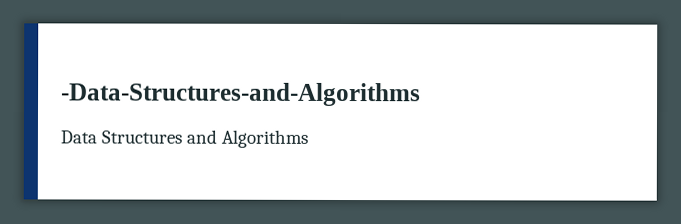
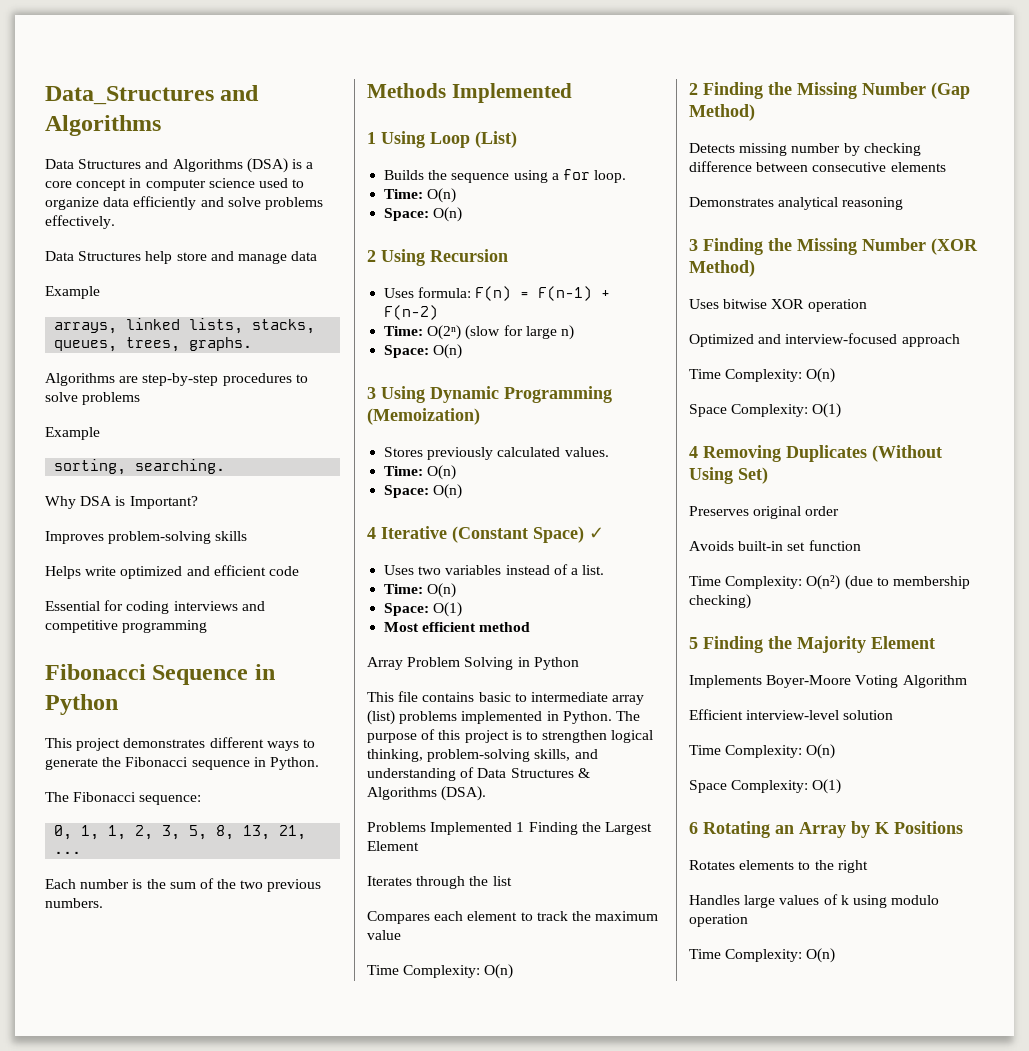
[61,82,421,107] -Data-Structures-and-Algorithms -> [45,85,260,105] [45,115,161,136] Data_Structures and Algorithms
(309, 138) none -> [246,158,314,173] [45,178,305,191] [45,196,323,210] [45,215,115,229] [45,251,318,264] [45,286,100,299] [54,318,316,334] [54,337,253,352] [45,373,308,386] [45,392,141,405] [45,427,100,440] [54,459,226,475] [45,496,198,509] [45,531,248,544] [45,565,299,579] [45,600,265,614] [45,620,208,633] [45,664,275,685] [45,694,118,715] [45,737,315,751] [45,757,319,770] [45,792,202,805] [54,825,307,840] [54,851,82,854] [45,878,322,892] [45,898,103,908] [367,83,572,103] [367,131,517,148] [384,169,627,183] [384,188,457,203] [384,207,463,222] [367,249,508,266] [384,286,611,301] [384,305,439,320] [384,325,574,340] [384,344,463,359] [367,386,612,403] [367,408,480,425] [384,447,609,460] [384,465,457,480] [384,484,463,499] [367,526,604,543] [384,564,605,575] [384,583,457,598] [384,602,463,617] [384,622,531,632] [367,657,579,670] [367,691,645,705] [367,710,640,725] [367,729,654,743] [367,749,598,762] [367,767,590,781] [367,786,487,801] [367,822,652,835] [367,841,419,851] [367,876,512,889] [367,911,659,924] [367,930,401,940] [367,964,514,979] [689,82,970,99] [689,104,755,121] [689,143,921,156] [689,161,946,172] [689,197,904,210] [689,238,978,255] [689,260,755,277] [689,299,867,312] [689,333,960,347] [689,368,836,383] [689,403,842,418] [689,445,942,462] [689,467,768,484] [689,506,840,519] [689,540,861,551] [689,575,970,590] [689,594,751,609] [689,636,935,653] [689,675,967,688] [689,709,894,720] [689,744,836,759] [689,779,842,794] [689,821,963,838] [689,860,868,873] [689,894,940,908] [689,914,748,927] [689,948,836,963] (DSA) is a core concept in computer science used to organize data efficiently and solve problems effectively. // Data Structures help store and manage data // Example // arrays, linked lists, stacks, queues, trees, graphs. // Algorithms are step-by-step procedures to solve problems // Example // sorting, searching. // Why DSA is Important? // Improves problem-solving skills // Helps write optimized and efficient code // Essential for coding interviews and competitive programming // Fibonacci Sequence in Python // This project demonstrates different ways to generate the Fibonacci sequence in Python. // The Fibonacci sequence: // 0, 1, 1, 2, 3, 5, 8, 13, 21, ... // Each number is the sum of the two previous numbers. // Methods Implemented // 1 Using Loop (List) // Builds the sequence using a for loop. // Time: O(n) // Space: O(n) // 2 Using Recursion // Uses formula: F(n) = F(n-1) + F(n-2) // Time: O(2ⁿ) (slow for large n) // Space: O(n) // 3 Using Dynamic Programming (Memoization) // Stores previously calculated values. // Time: O(n) // Space: O(n) // 4 Iterative (Constant Space) ✓ // Uses two variables instead of a list. // Time: O(n) // Space: O(1) // Most efficient method // Array Problem Solving in Python // This file contains basic to intermediate array (list) problems implemented in Python. The purpose of this project is to strengthen logical thinking, problem-solving skills, and understanding of Data Structures & Algorithms (DSA). // Problems Implemented 1 Finding the Largest Element // Iterates through the list // Compares each element to track the maximum value // Time Complexity: O(n) // 2 Finding the Missing Number (Gap Method) // Detects missing number by checking difference between consecutive elements // Demonstrates analytical reasoning // 3 Finding the Missing Number (XOR Method) // Uses bitwise XOR operation // Optimized and interview-focused approach // Time Complexity: O(n) // Space Complexity: O(1) // 4 Removing Duplicates (Without Using Set) // Preserves original order // Avoids built-in set function // Time Complexity: O(n²) (due to membership checking) // 5 Finding the Majority Element // Implements Boyer-Moore Voting Algorithm // Efficient interview-level solution // Time Complexity: O(n) // Space Complexity: O(1) // 6 Rotating an Array by K Positions // Rotates elements to the right // Handles large values of k using modulo operation // Time Complexity: O(n)

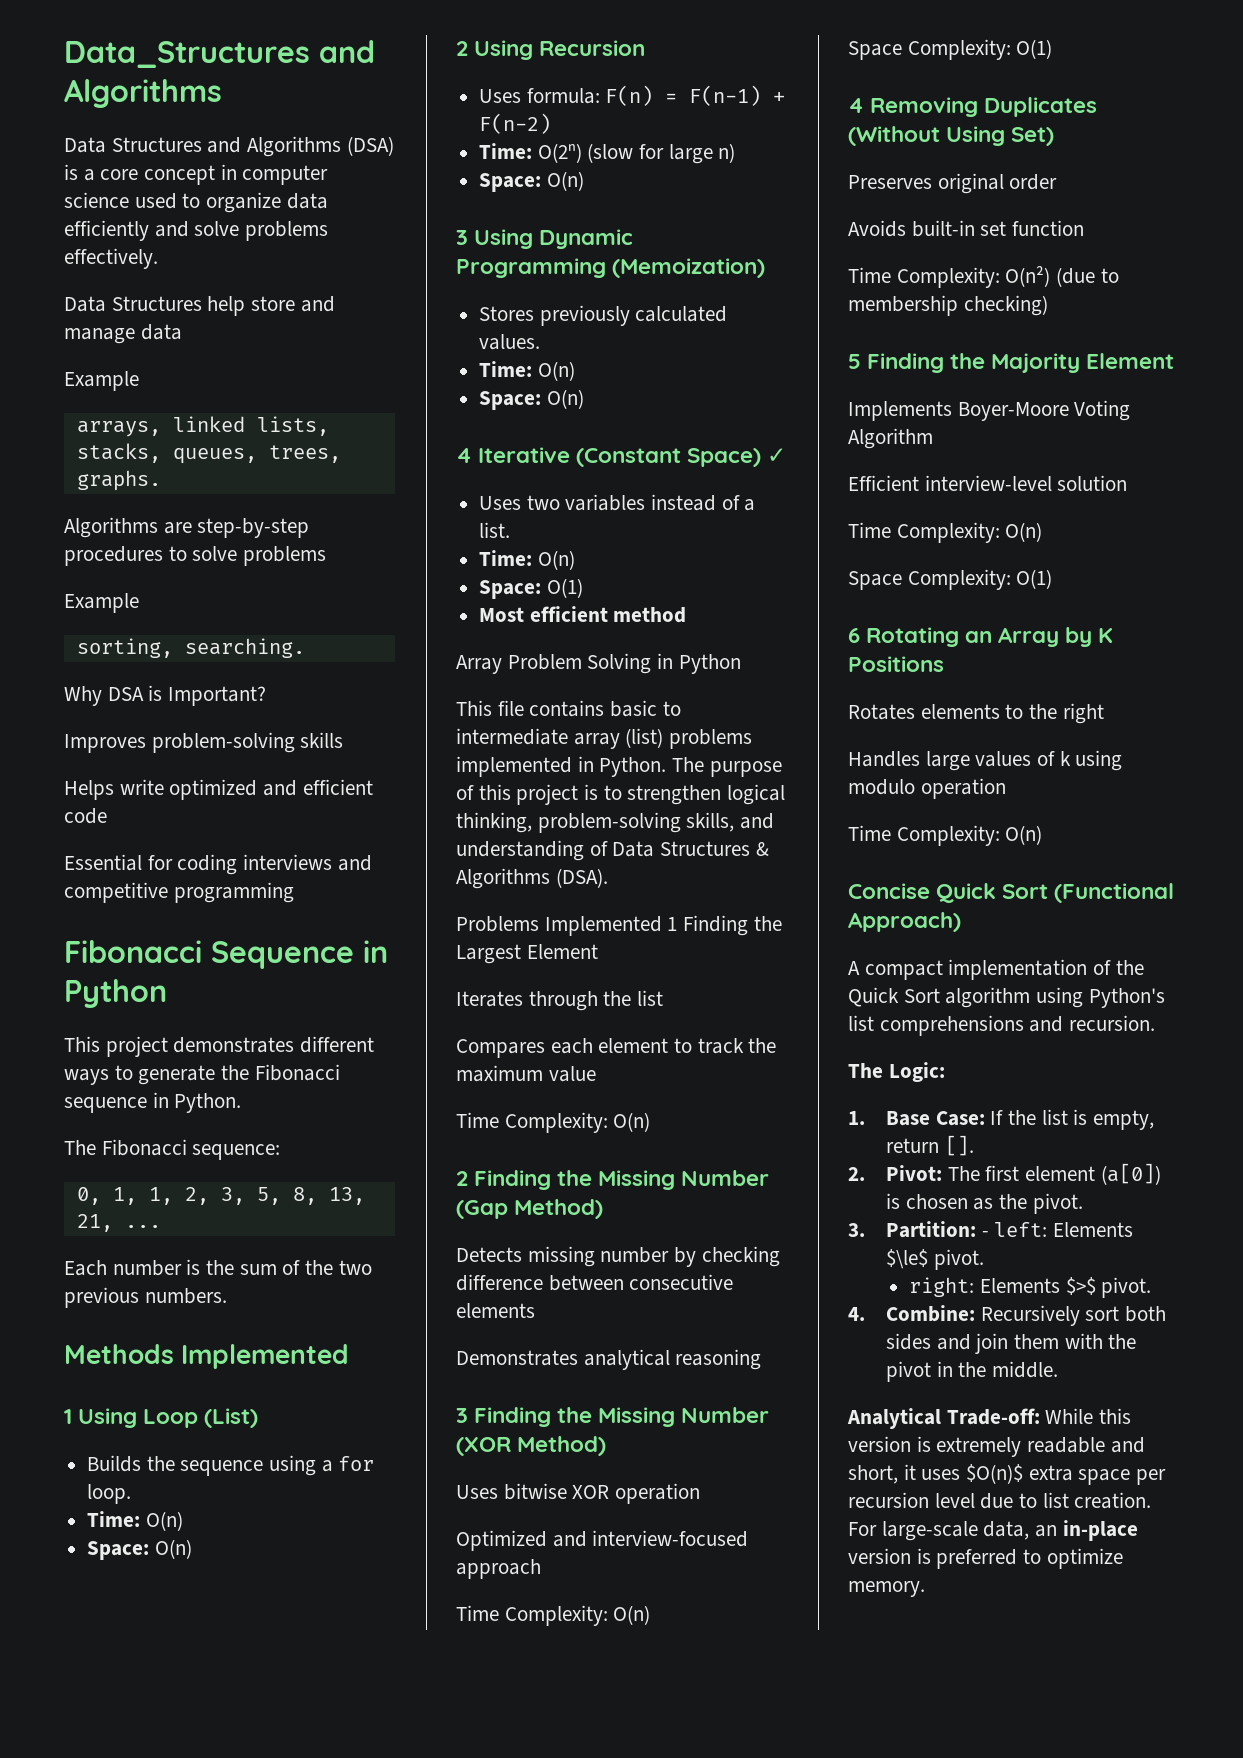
(836, 955) none -> [848,883,1175,903] [848,912,961,932] [848,959,1144,980] [848,987,1165,1008] [848,1015,1156,1036] [848,1062,945,1082] [848,1109,1155,1130] [886,1135,974,1156] [848,1163,1161,1185] [886,1193,1083,1214] [848,1221,1134,1238] [886,1249,984,1270] [909,1277,1152,1298] [848,1305,1167,1326] [886,1333,1137,1354] [886,1361,1059,1382] [847,1408,1132,1429] [848,1436,1145,1457] [848,1464,1167,1485] [848,1492,1152,1509] [848,1520,1138,1541] [848,1548,1123,1569] [848,1581,925,1597] // Concise Quick Sort (Functional Approach) // A compact implementation of the Quick Sort algorithm using Python's list comprehensions and recursion. // The Logic: // 1. Base Case: If the list is empty, return []. // 2. Pivot: The first element (a[0]) is chosen as the pivot. // 3. Partition: - left: Elements $\le$ pivot. // right: Elements $>$ pivot. // 4. Combine: Recursively sort both sides and join them with the pivot in the middle. // Analytical Trade-off: While this version is extremely readable and short, it uses $O(n)$ extra space per recursion level due to list creation. For large-scale data, an in-place version is preferred to optimize memory.

